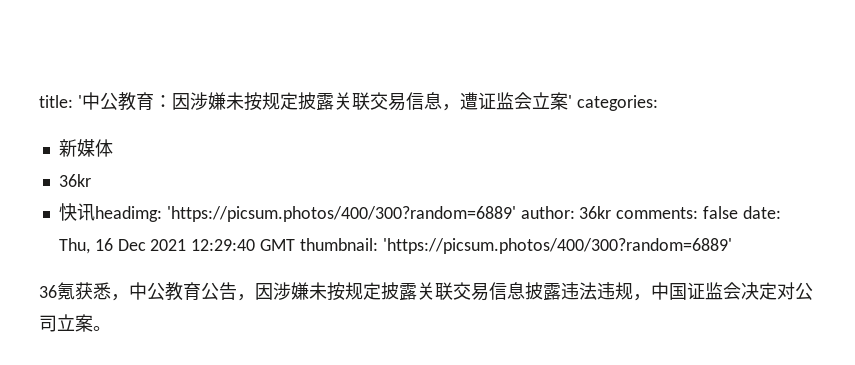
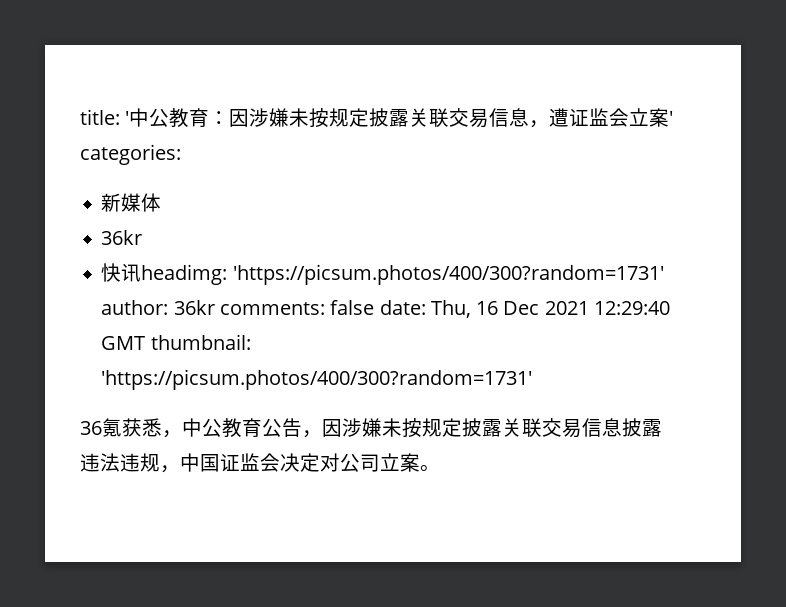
[166,206,516,222] 'https://picsum.photos/400/300?random=6889' -> [232,264,664,285] 'https://picsum.photos/400/300?random=1731'
[382,238,732,254] 'https://picsum.photos/400/300?random=6889' -> [101,369,533,390] 'https://picsum.photos/400/300?random=1731'

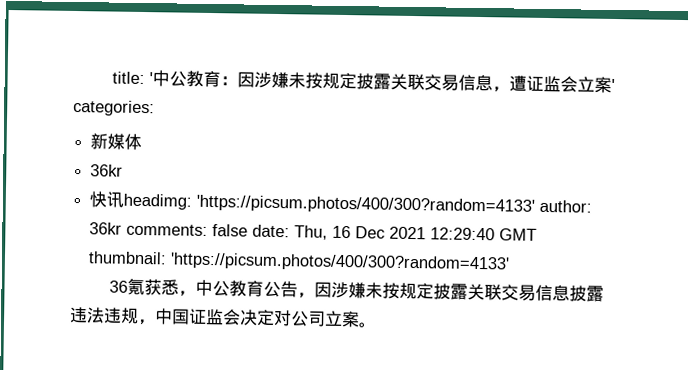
[232,264,664,285] 'https://picsum.photos/400/300?random=1731' -> [196,194,536,215] 'https://picsum.photos/400/300?random=4133'
[101,369,533,390] 'https://picsum.photos/400/300?random=1731' -> [170,252,511,273] 'https://picsum.photos/400/300?random=4133'

